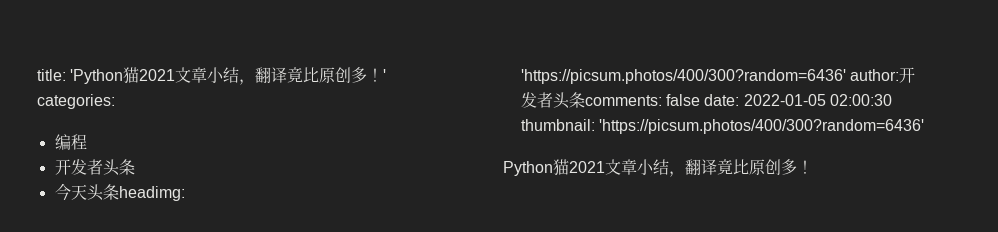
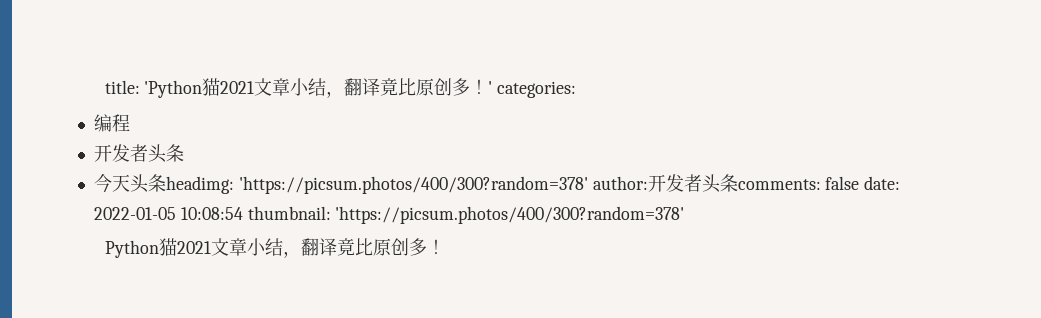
[520,69,846,84] 'https://picsum.photos/400/300?random=6436' -> [238,176,588,194] 'https://picsum.photos/400/300?random=378'
[829,94,892,106] [520,119,924,134] 02:00:30 thumbnail: 'https://picsum.photos/400/300?random=6436' -> [180,206,685,224] 10:08:54 thumbnail: 'https://picsum.photos/400/300?random=378'

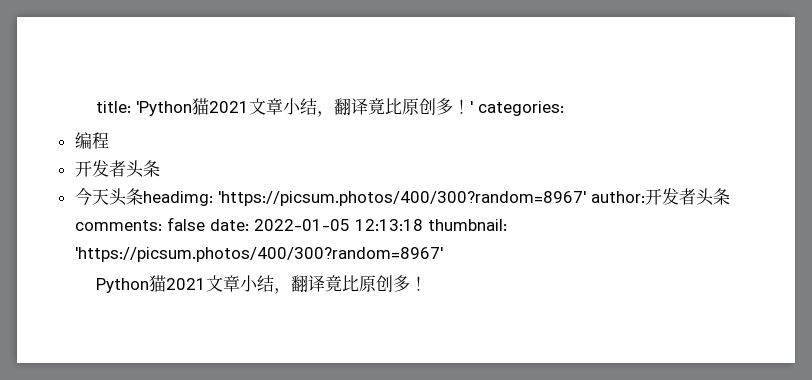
[238,176,588,194] 'https://picsum.photos/400/300?random=378' -> [217,191,586,206] 'https://picsum.photos/400/300?random=8967'
[180,206,685,224] 10:08:54 thumbnail: 'https://picsum.photos/400/300?random=378' -> [354,219,507,231] [74,247,443,262] 12:13:18 thumbnail: 'https://picsum.photos/400/300?random=8967'

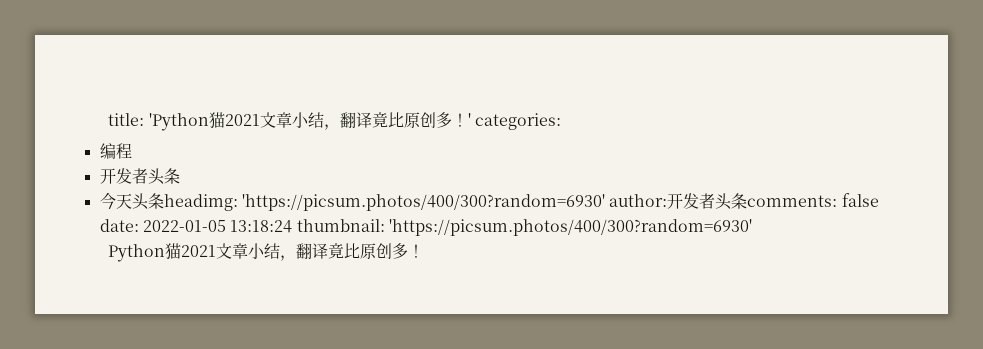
[217,191,586,206] 'https://picsum.photos/400/300?random=8967' -> [241,194,605,211] 'https://picsum.photos/400/300?random=6930'
[354,219,507,231] [74,247,443,262] 12:13:18 thumbnail: 'https://picsum.photos/400/300?random=8967' -> [230,219,752,236] 13:18:24 thumbnail: 'https://picsum.photos/400/300?random=6930'

